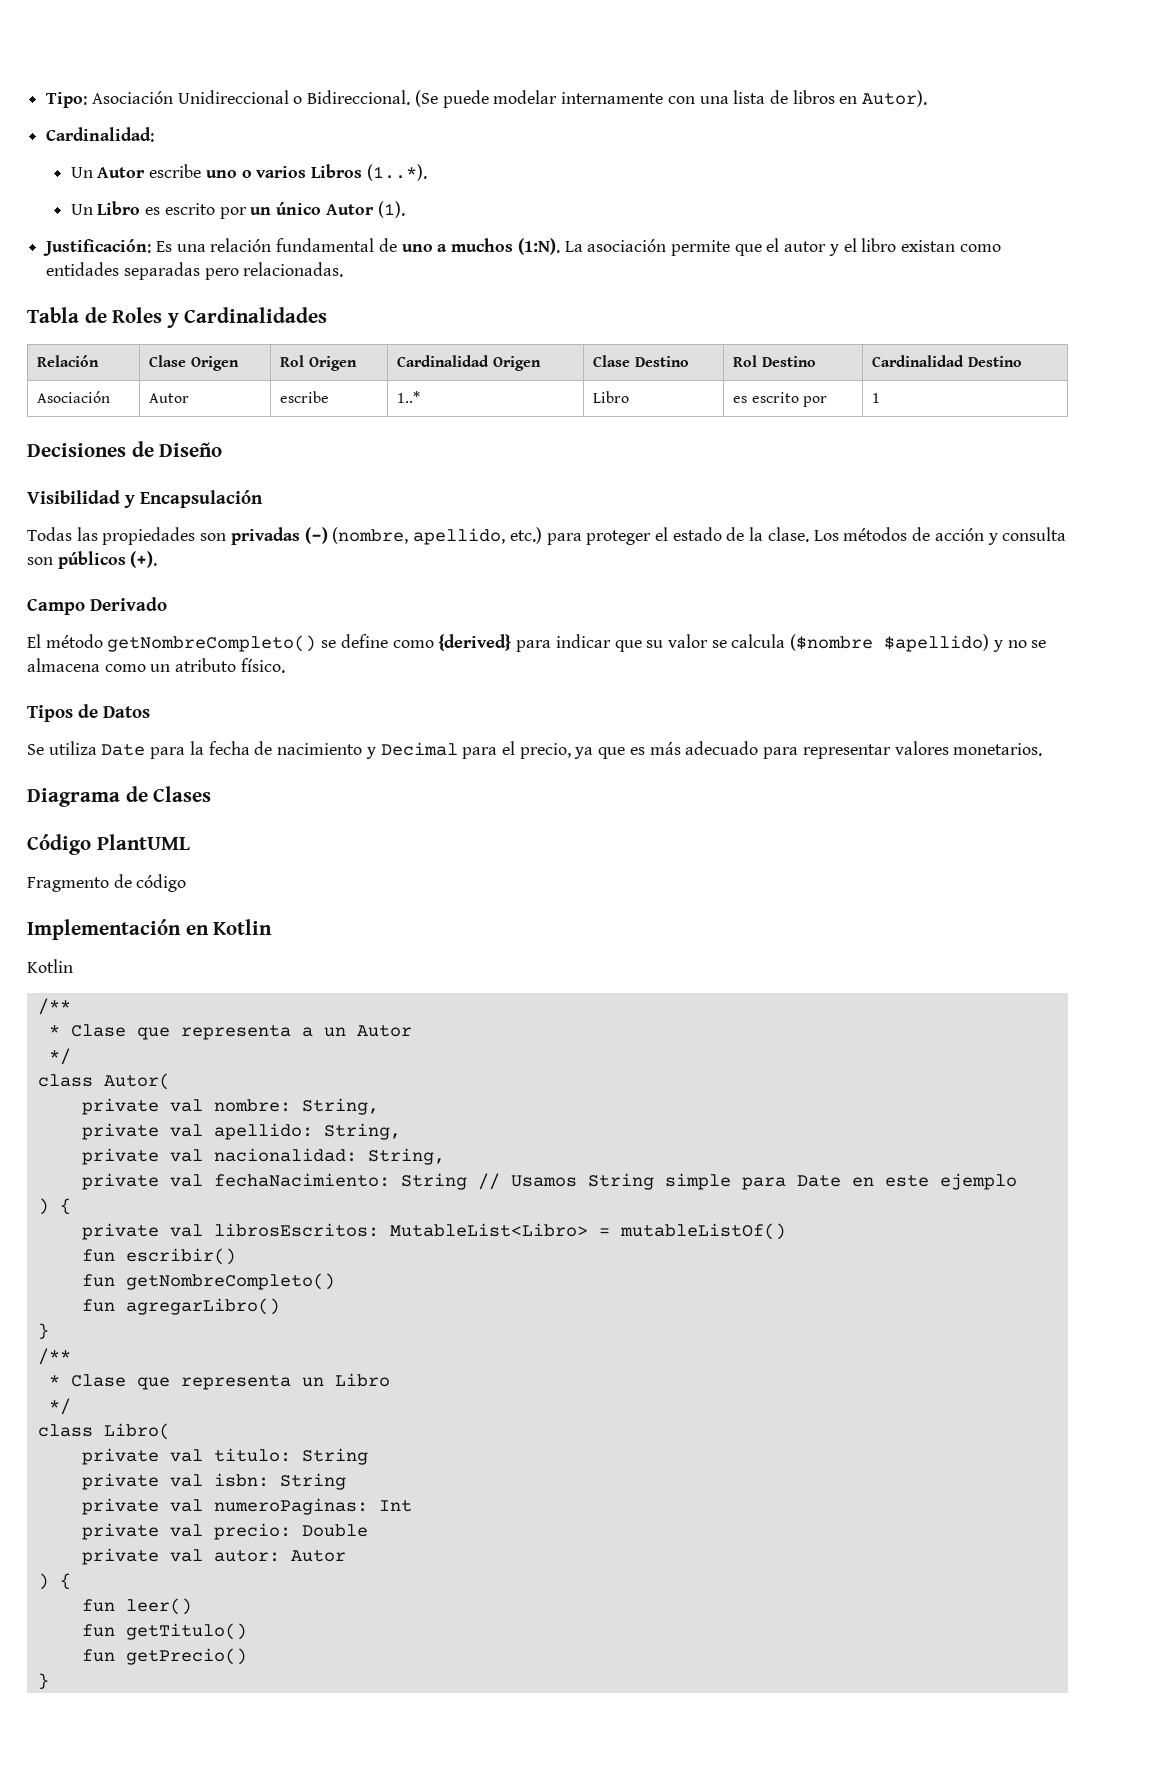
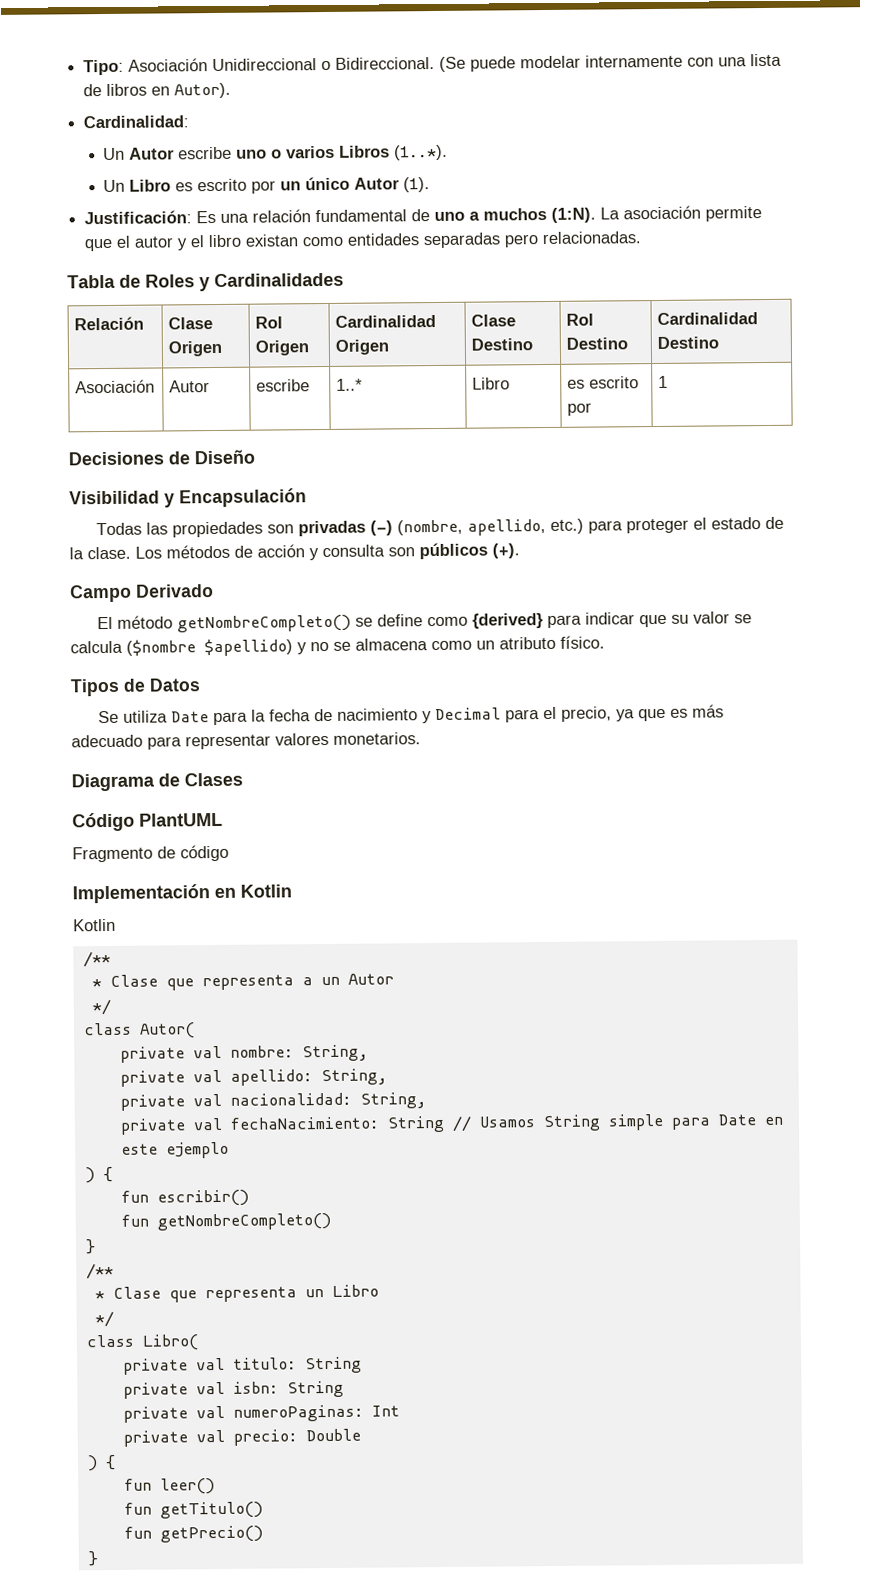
[81,1223,786,1240] // private val librosEscritos: MutableList<Libro> = mutableListOf() -> (113, 1174) none
[81,1298,280,1315] // fun agregarLibro() -> (331, 1221) none
[81,1548,346,1565] // private val autor: Autor -> (361, 1435) none

